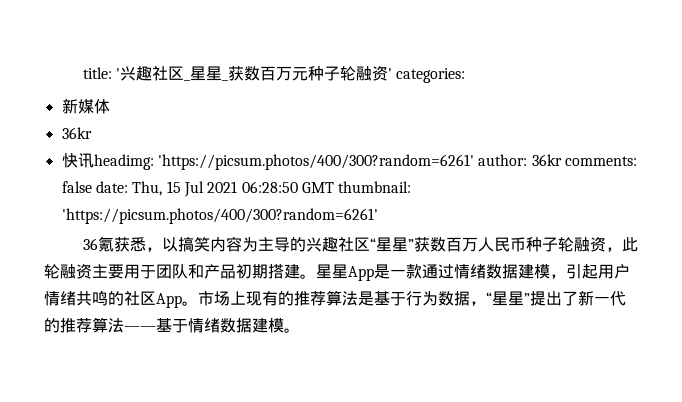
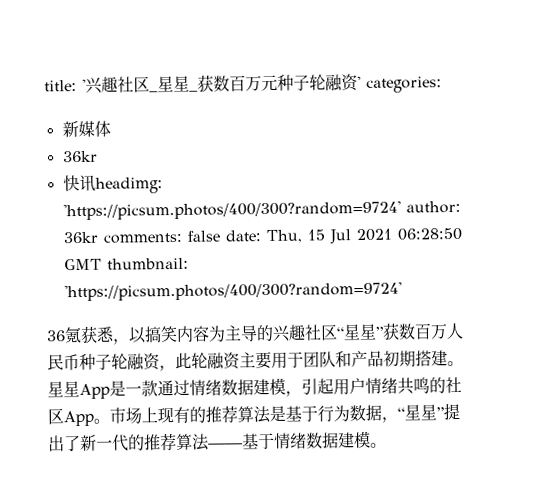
[157,154,474,170] 'https://picsum.photos/400/300?random=6261' -> [62,200,401,221] 'https://picsum.photos/400/300?random=9724'
[61,208,378,224] 'https://picsum.photos/400/300?random=6261' -> [63,281,402,302] 'https://picsum.photos/400/300?random=9724'

